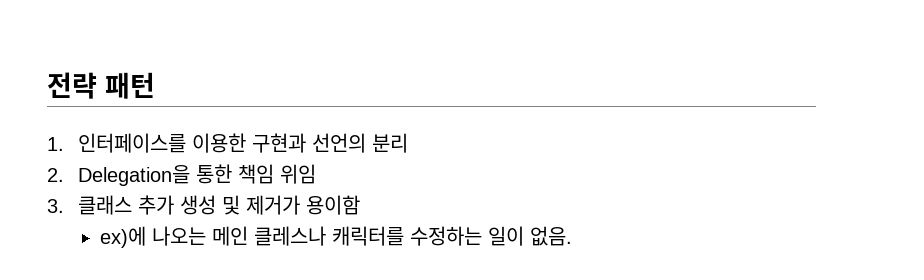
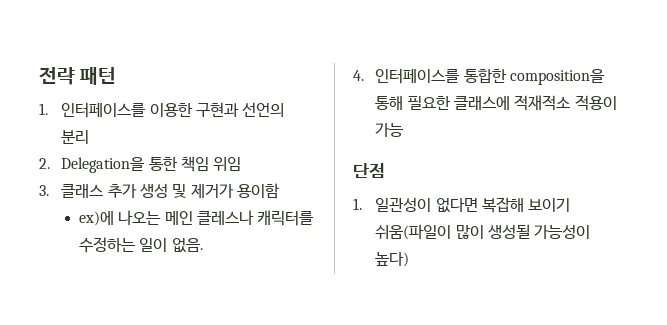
(572, 236) none -> [353,68,606,85] [375,95,617,111] [375,123,405,137] [353,163,385,178] [353,197,571,213] [375,224,591,240] [375,252,410,267] // 4. 인터페이스를 통합한 composition을 통해 필요한 클래스에 적재적소 적용이 가능 // 단점 // 1. 일관성이 없다면 복잡해 보이기 쉬움(파일이 많이 생성될 가능성이 높다)

